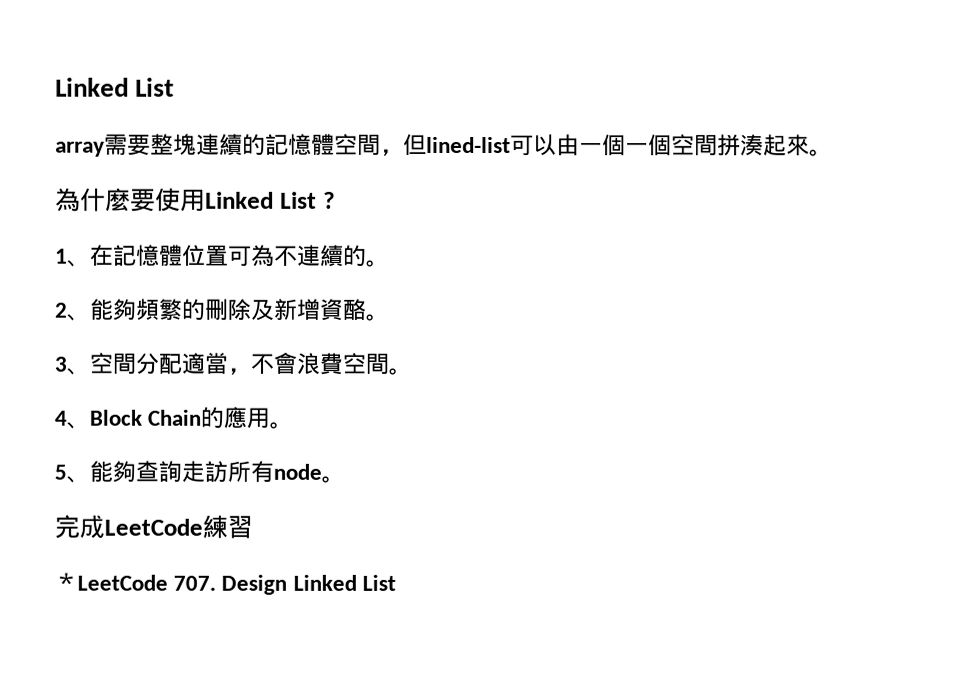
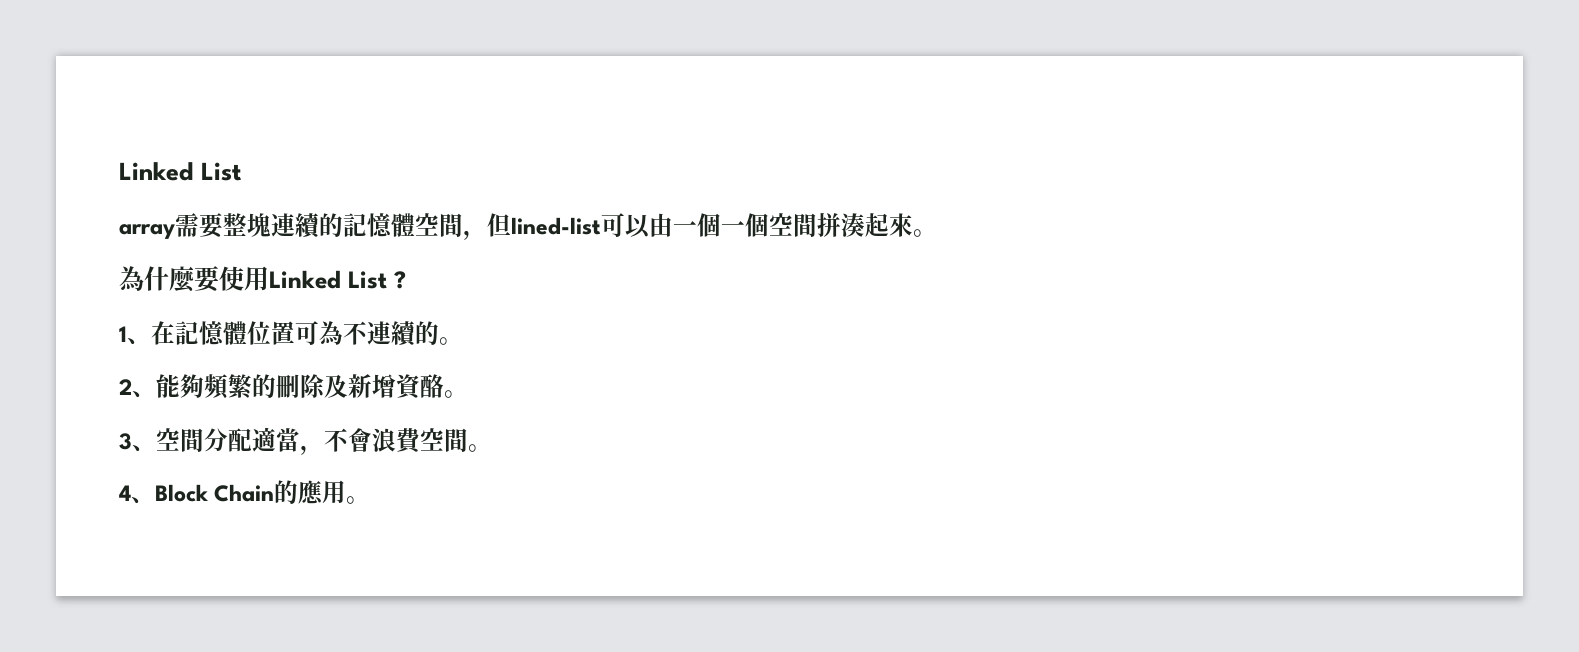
[54,460,345,483] [54,514,253,539] [54,572,396,595] // 5、能夠查詢走訪所有node。 // 完成LeetCode練習 // ＊LeetCode 707. Design Linked List -> (371, 500) none

